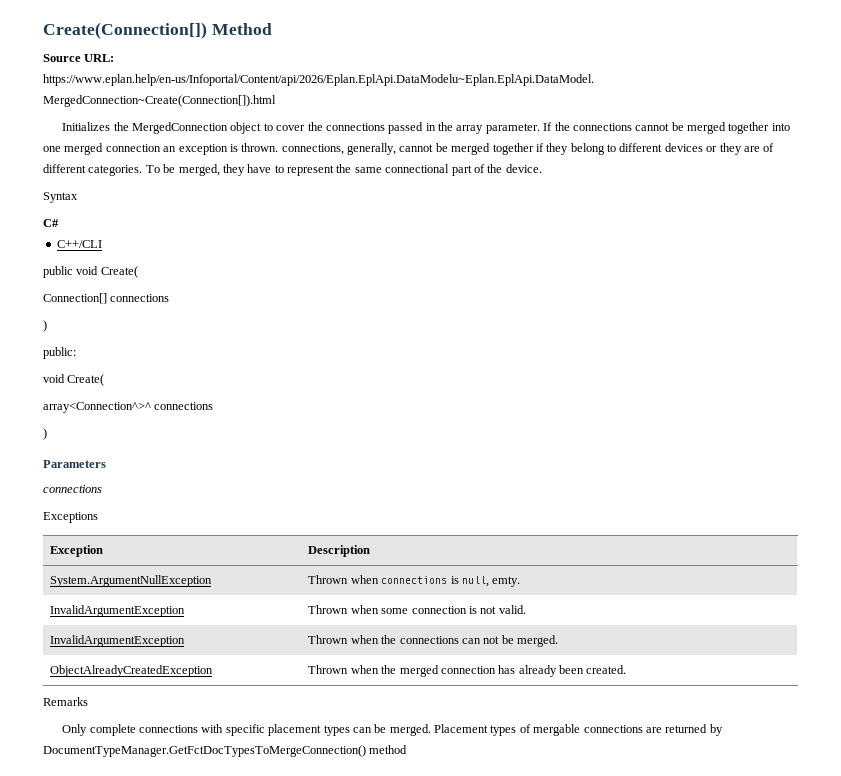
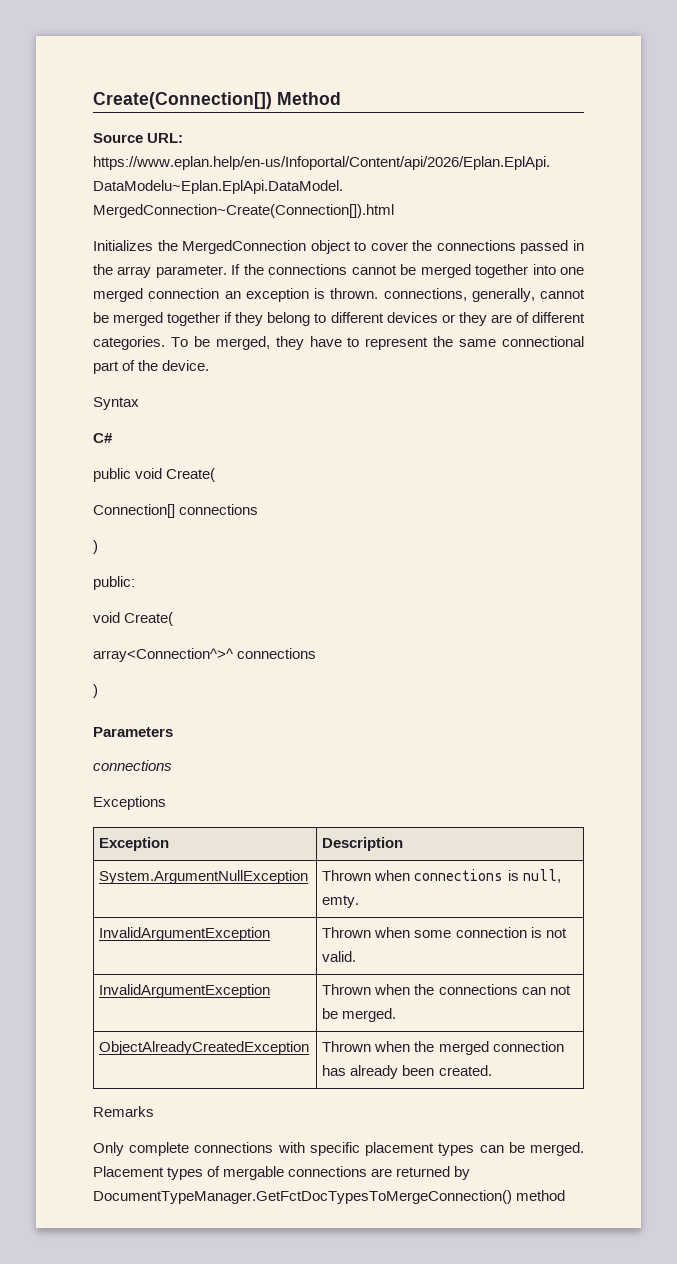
[56,240,102,248] // C++/CLI -> (113, 438) none

